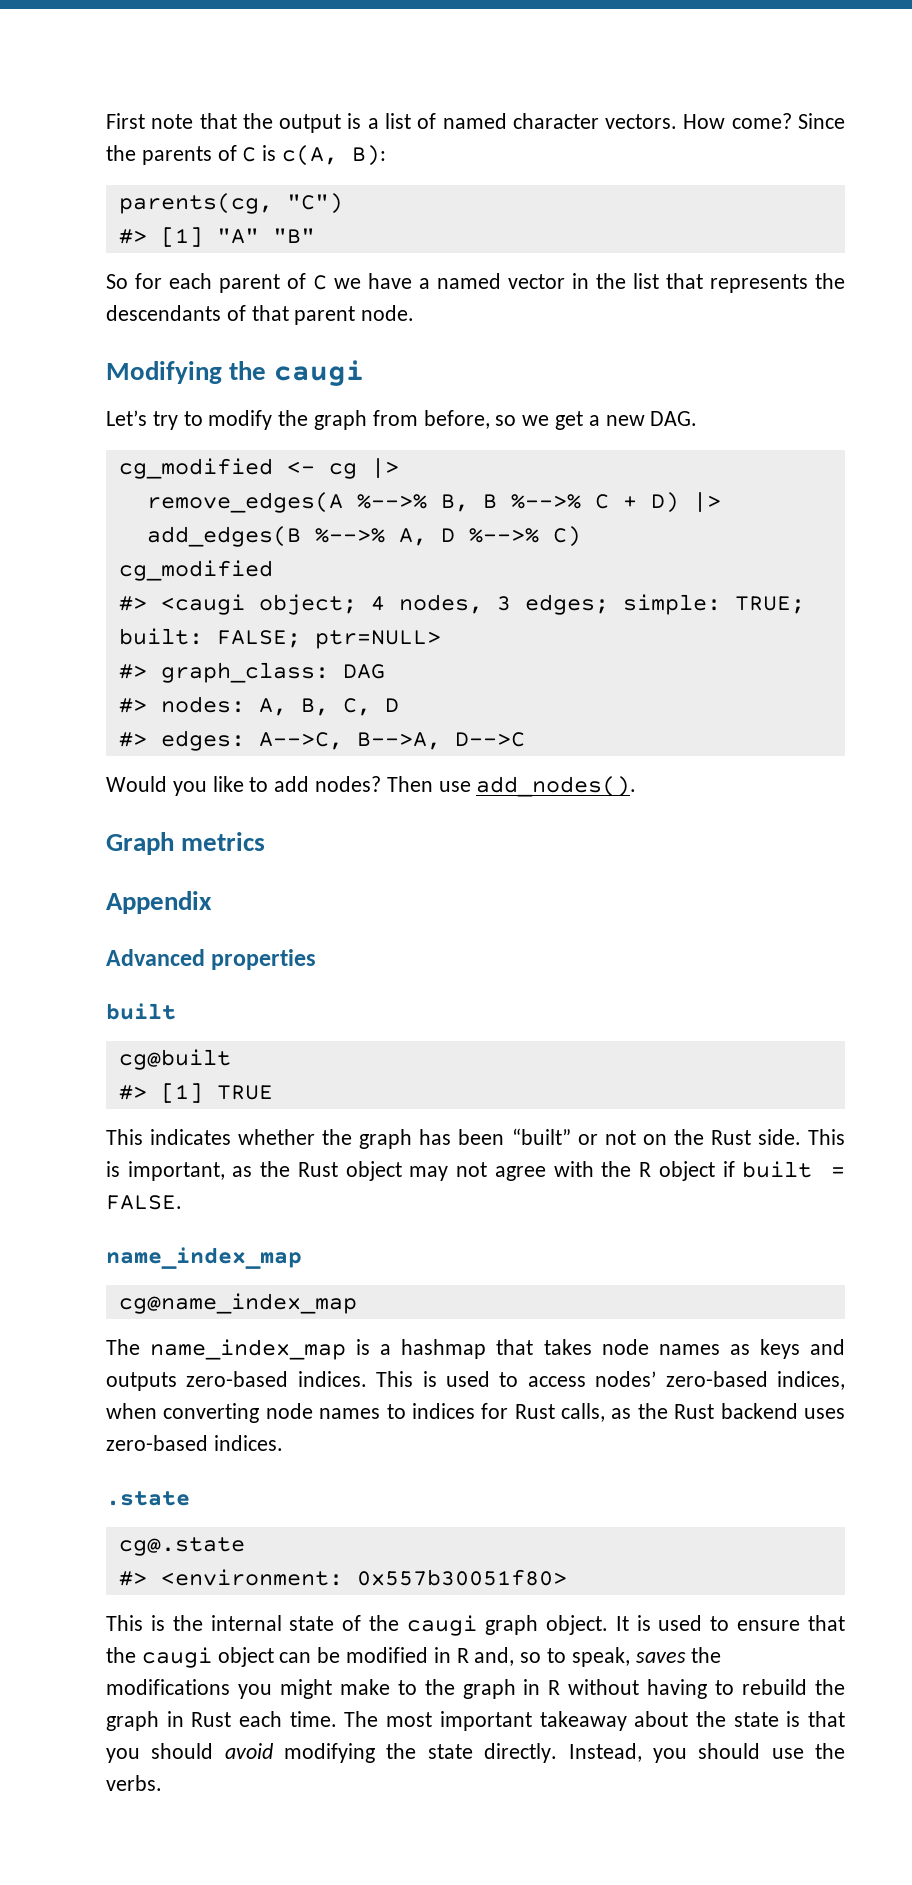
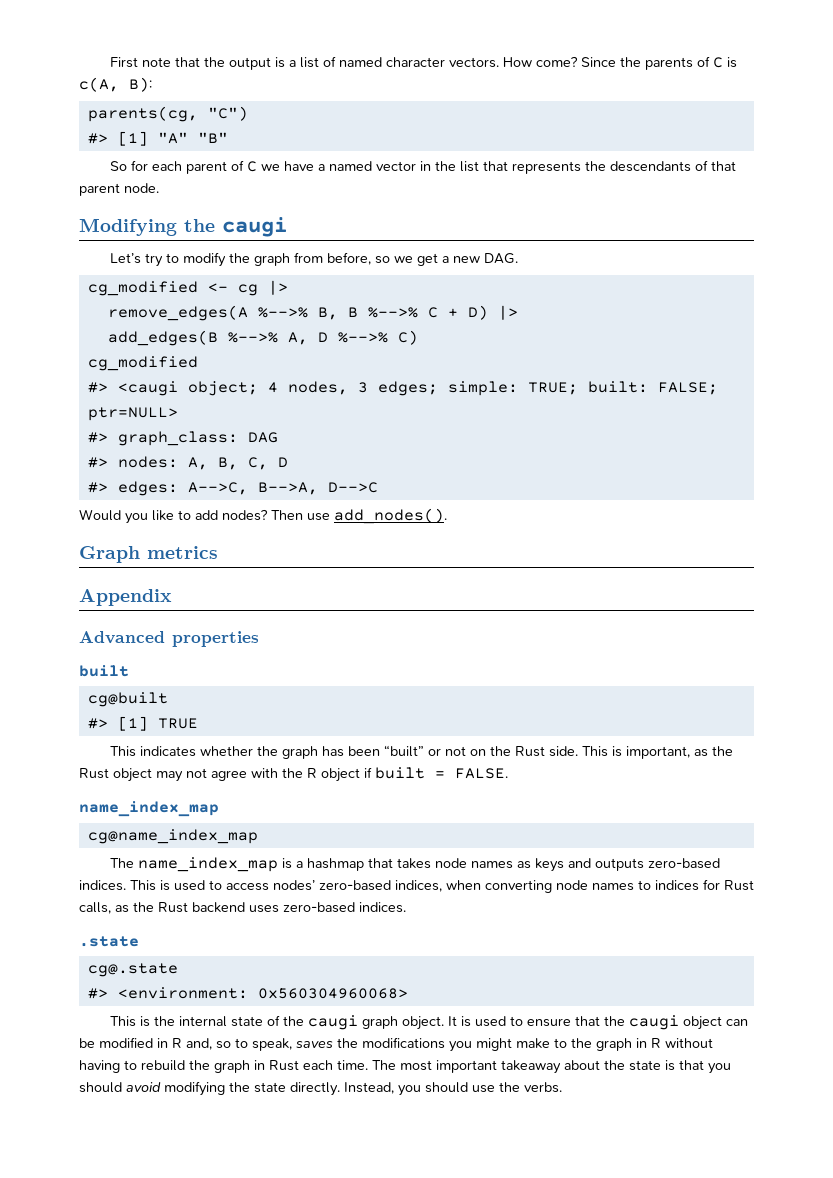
[356,1569,567,1586] 0x557b30051f80> -> [257,988,408,999] 0x560304960068>

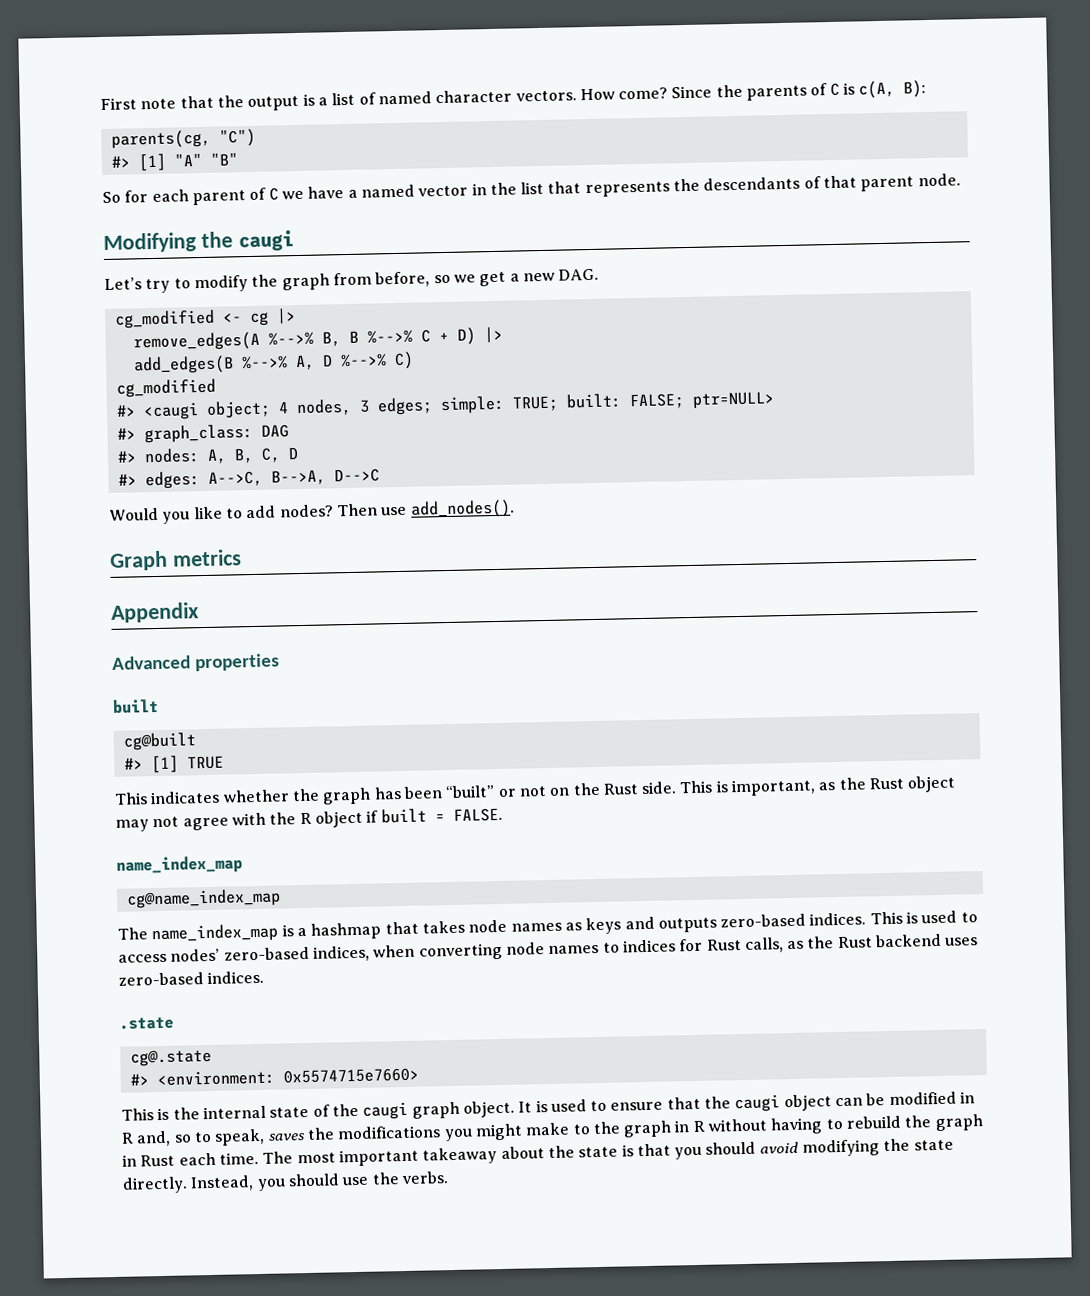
[257,988,408,999] 0x560304960068> -> [282,1067,419,1084] 0x5574715e7660>

